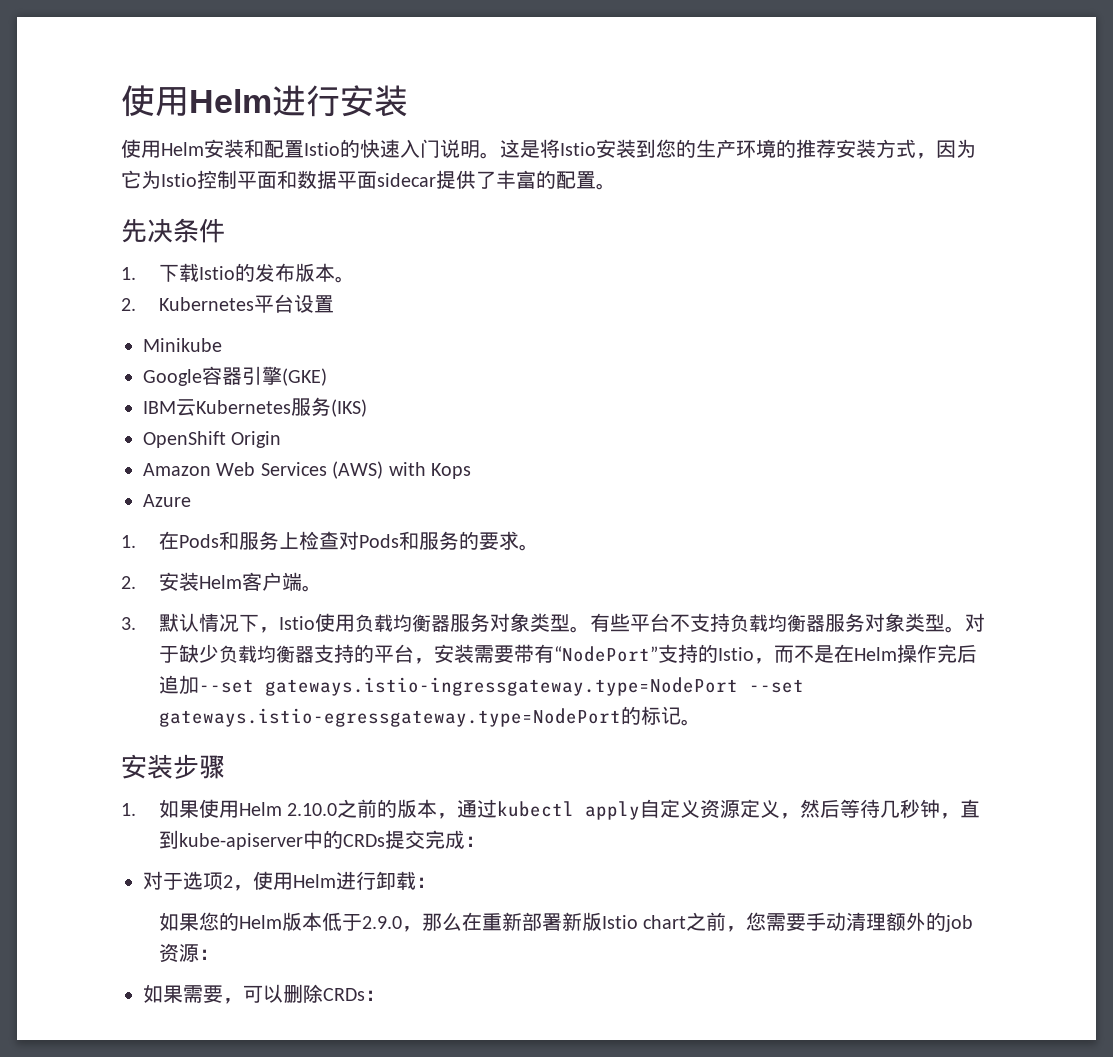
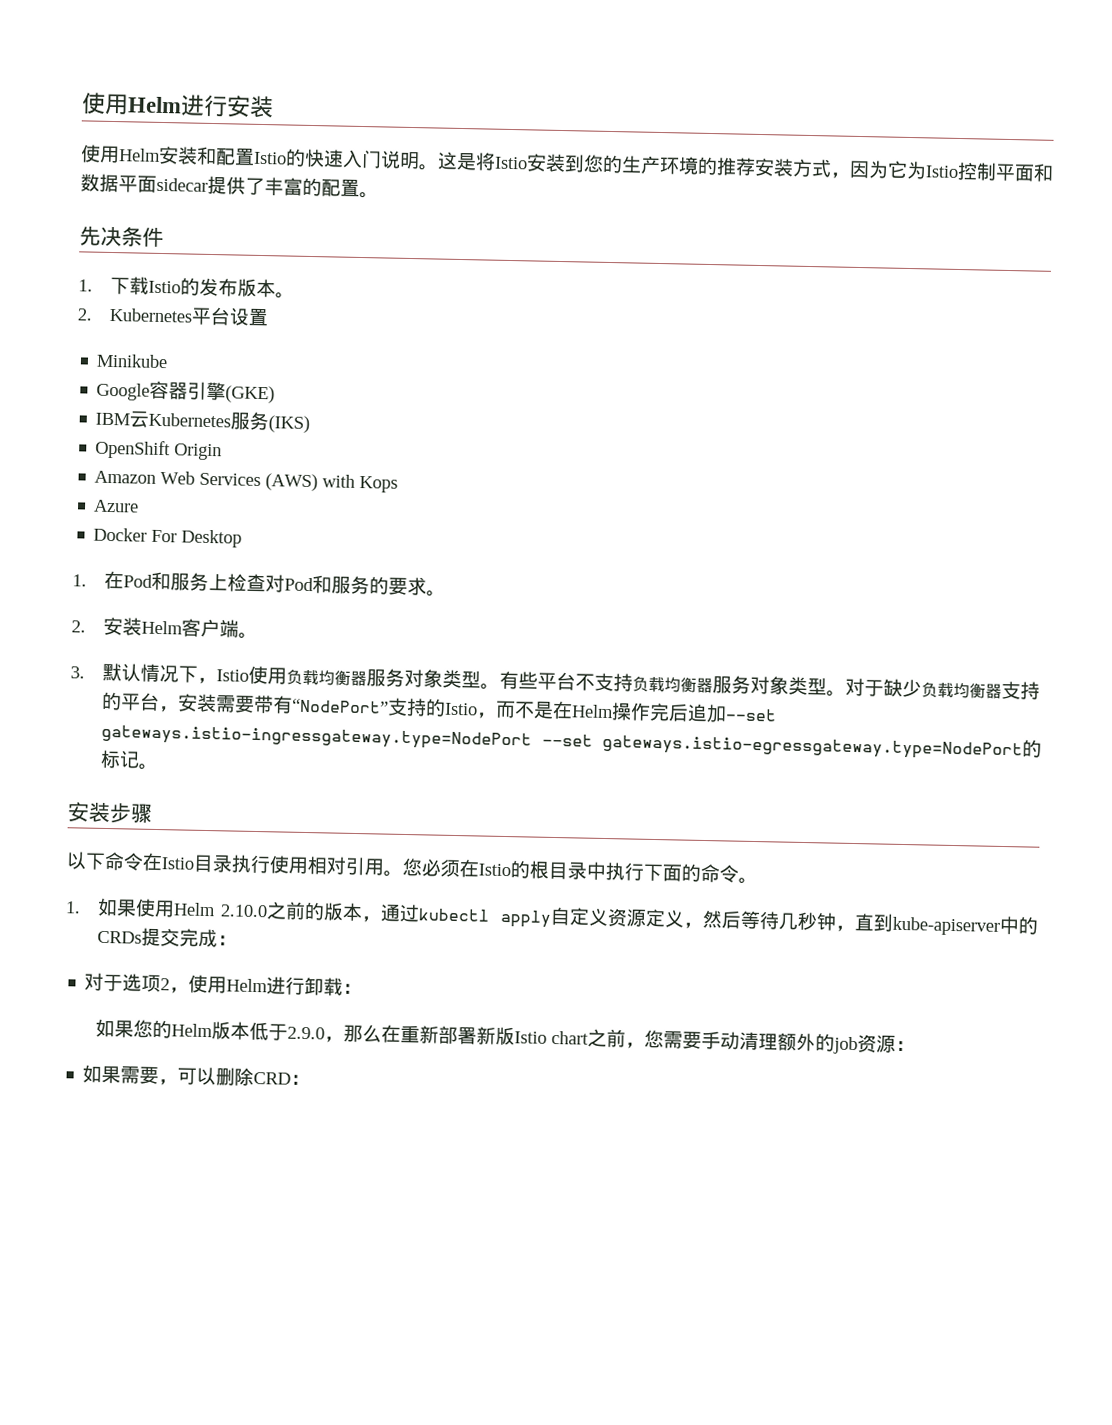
(191, 500) none -> [93,527,243,548] // Docker For Desktop
[178,534,219,548] Pods -> [123,574,154,588] Pod
[358,534,399,548] Pods -> [284,577,315,592] Pod
(225, 767) none -> [66,851,758,885] // 以下命令在Istio目录执行使用相对引用。您必须在Istio的根目录中执行下面的命令。
[323,988,365,1001] CRDs -> [253,1072,292,1085] CRD

